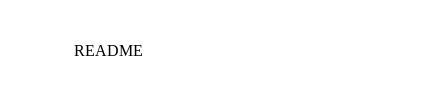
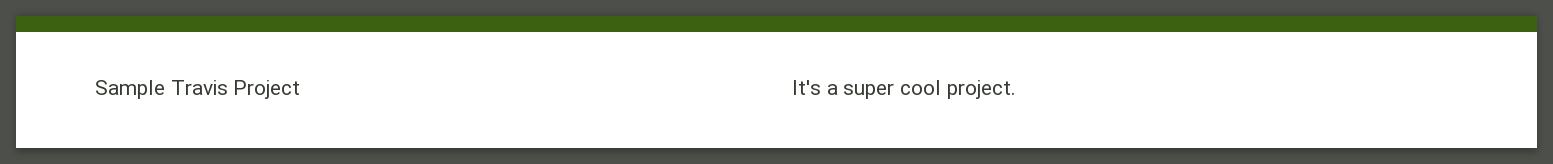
[74,45,143,56] README -> [95,80,301,99] [792,80,1016,99] Sample Travis Project // It's a super cool project.

